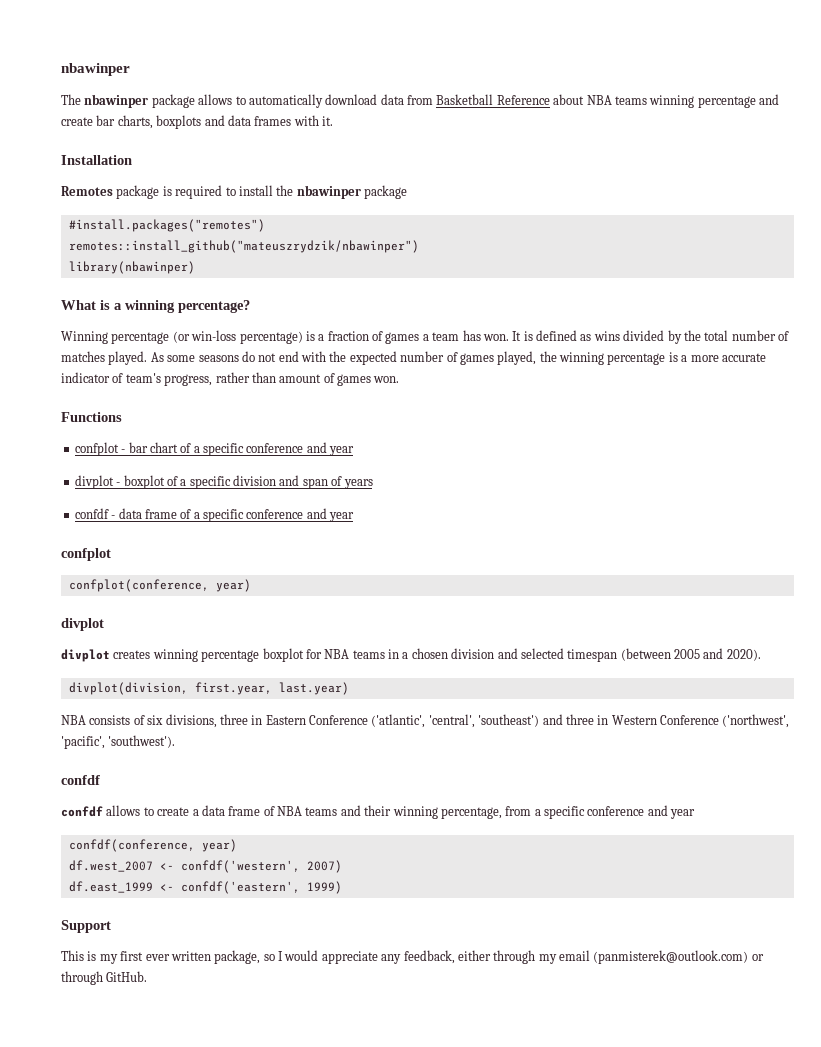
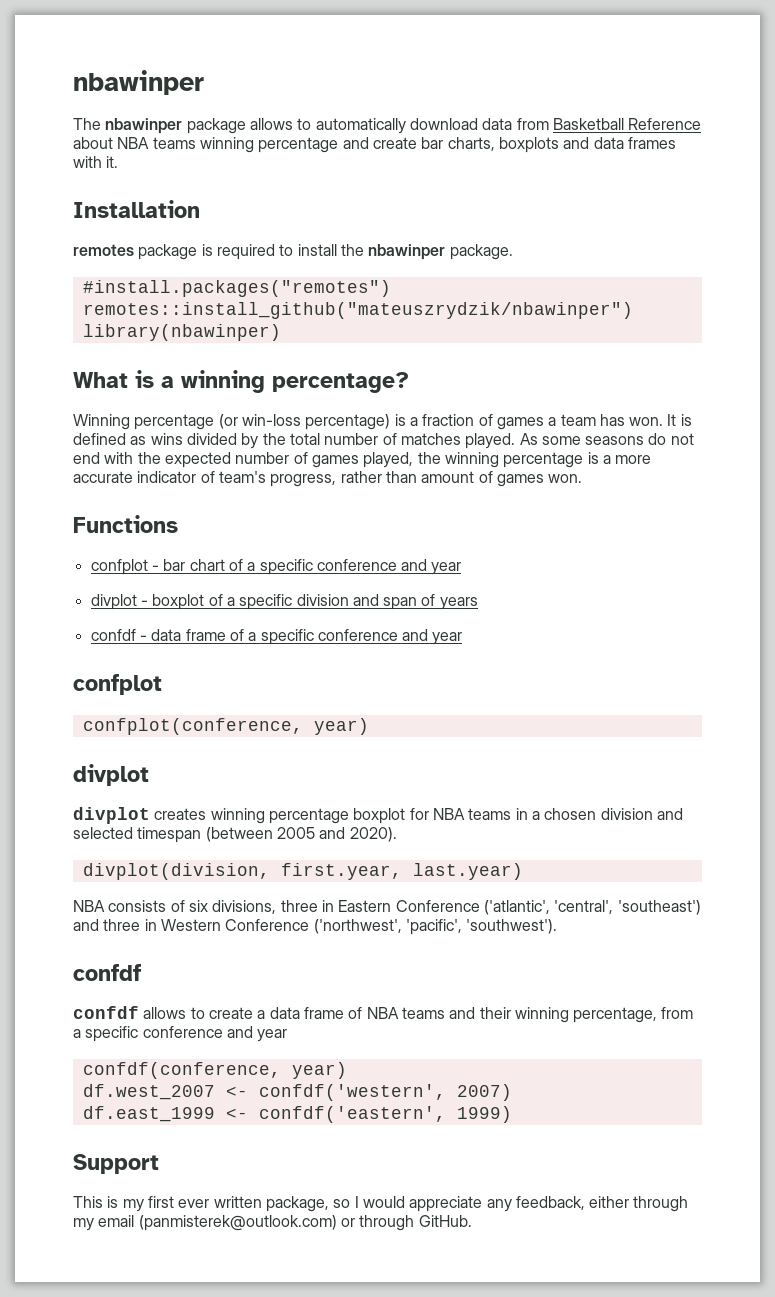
[61,186,113,196] Remotes -> [73,244,134,256] remotes
[364,185,407,199] package -> [449,244,513,260] package.

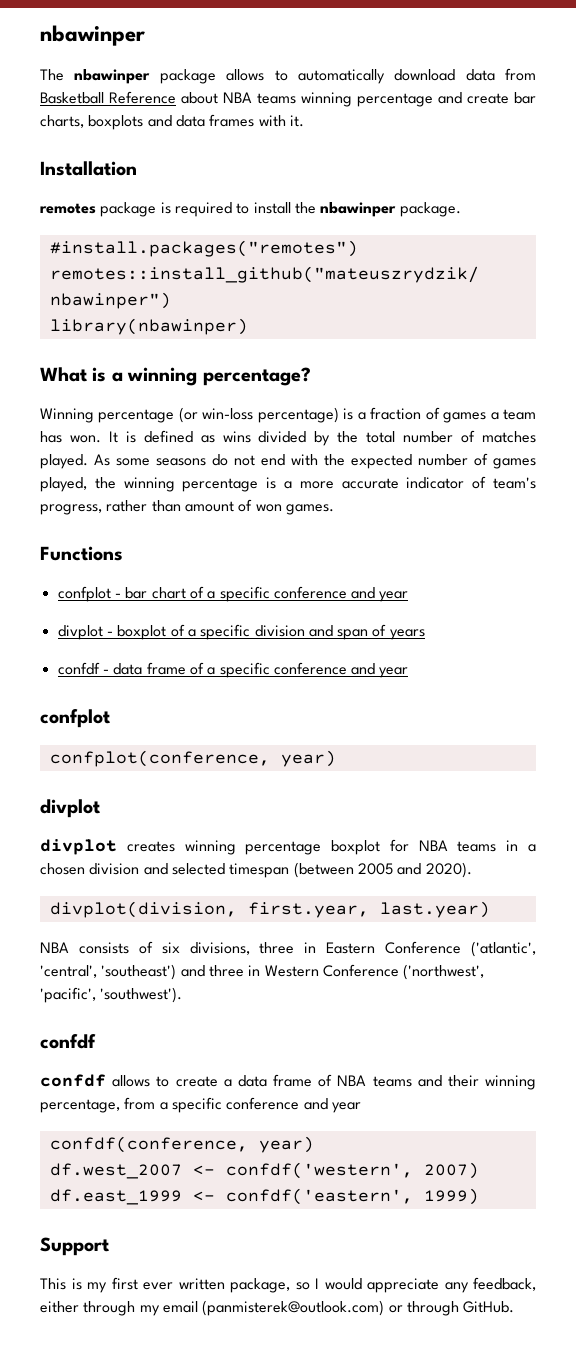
[496,474,583,487] games won. -> [255,504,334,515] won games.

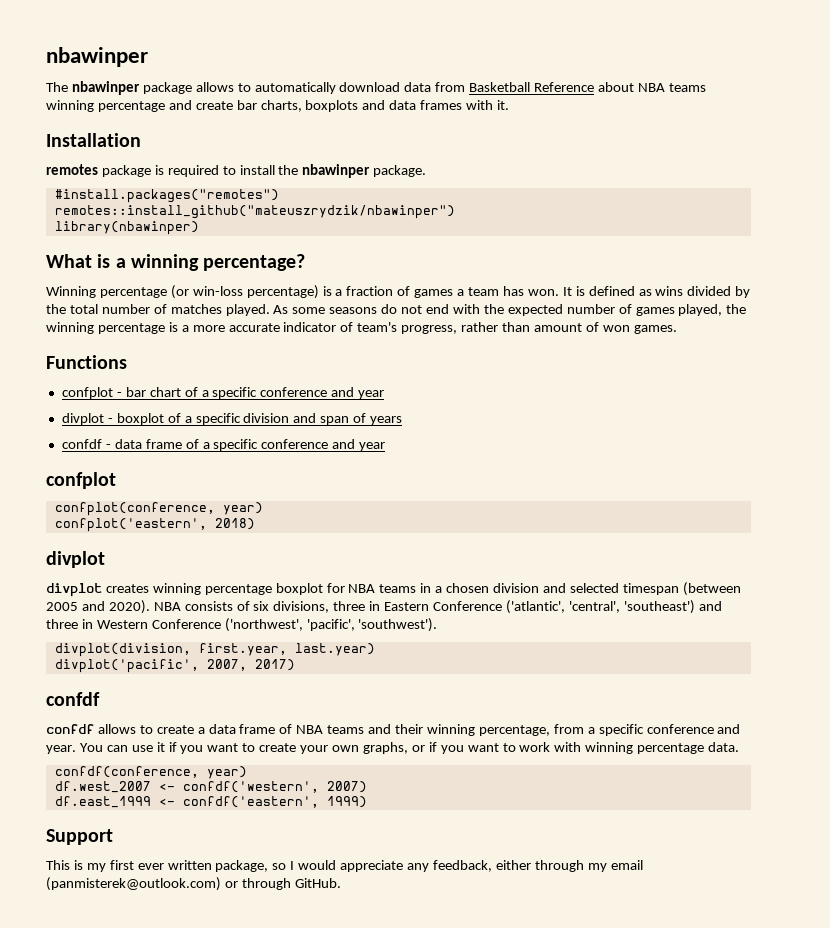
(336, 758) none -> [54,518,255,532] // confplot('eastern', 2018)
[49,901,490,918] // divplot(division, first.year, last.year) // -> (150, 607) none
(183, 995) none -> [54,643,375,657] [54,659,295,673] // divplot(division, first.year, last.year) // divplot('pacific', 2007, 2017)
[331,1102,361,1113] year -> [46,742,740,754] year. You can use it if you want to create your own graphs, or if you want to work with winning percentage data.

